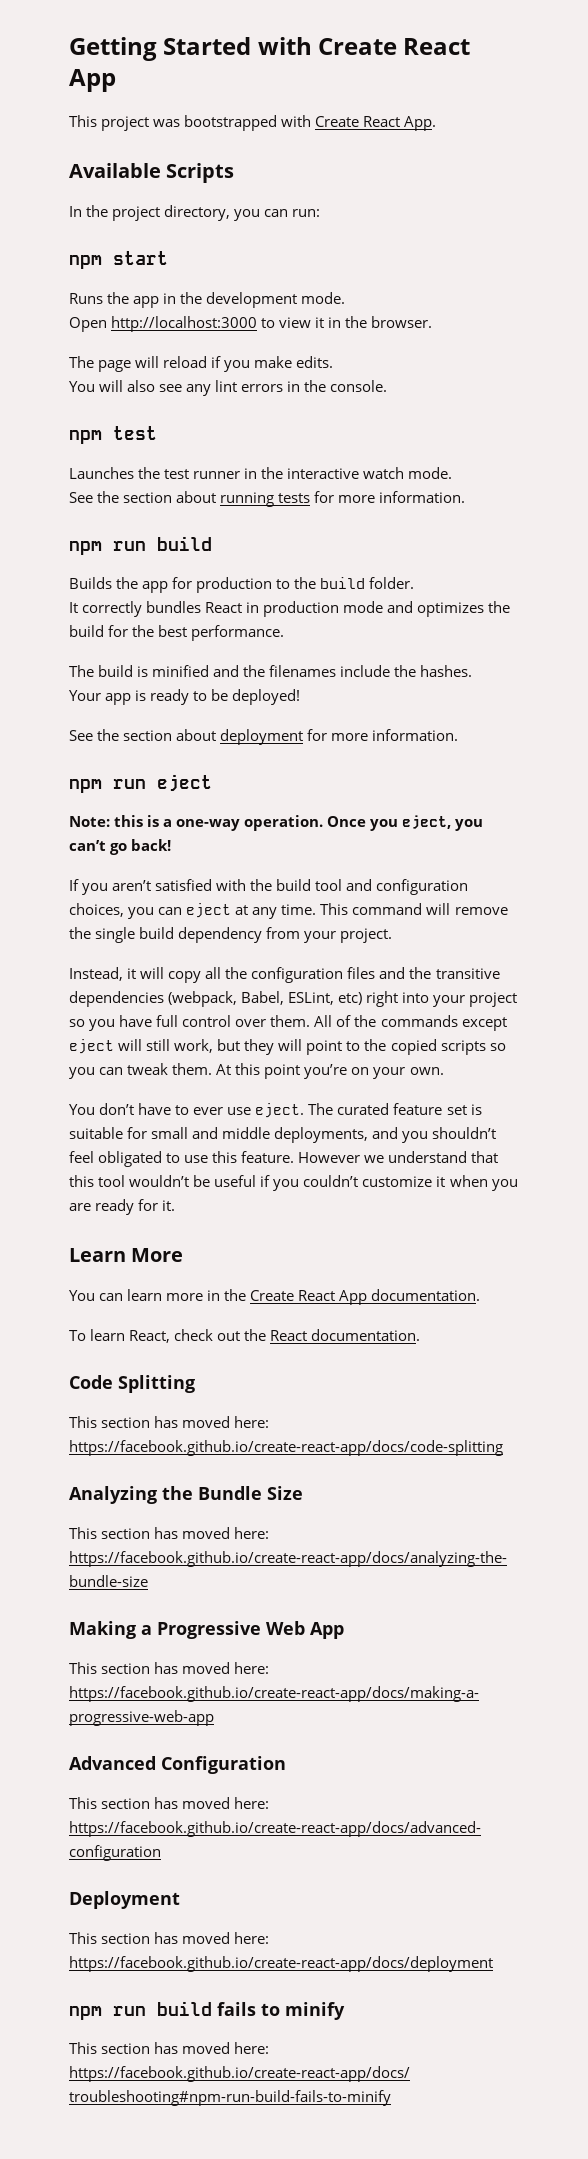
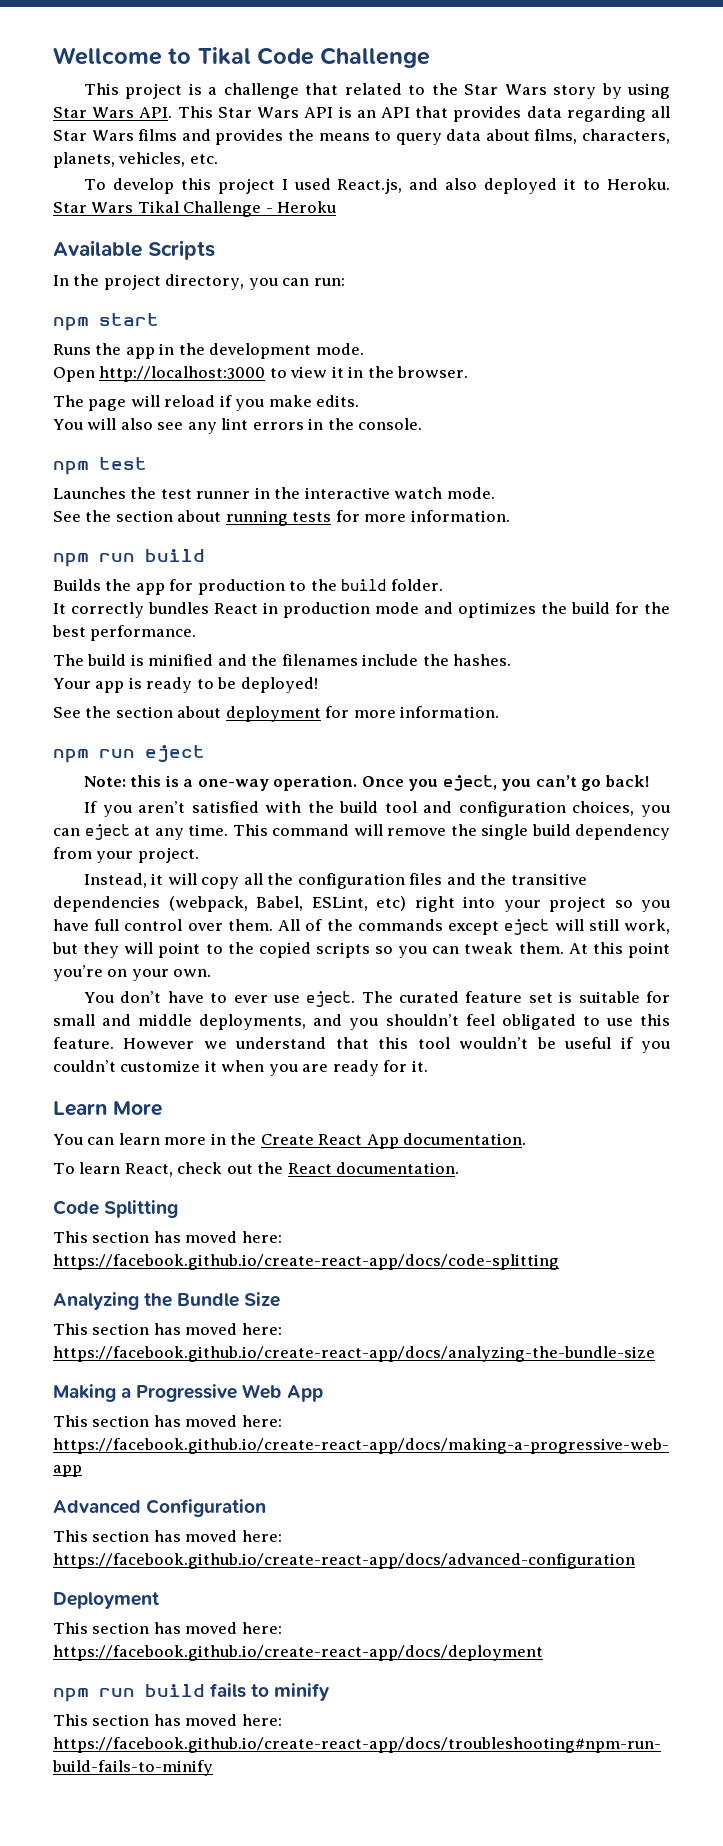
[69,37,471,61] [69,69,116,92] [69,115,437,131] Getting Started with Create React App // This project was bootstrapped with Create React App. -> [53,47,431,68] [83,83,671,99] [53,106,670,122] [53,129,670,145] [53,152,218,168] [83,178,670,194] [53,201,337,217] Wellcome to Tikal Code Challenge // This project is a challenge that related to the Star Wars story by using Star Wars API. This Star Wars API is an API that provides data regarding all Star Wars films and provides the means to query data about films, characters, planets, vehicles, etc. // To develop this project I used React.js, and also deployed it to Heroku. Star Wars Tikal Challenge - Heroku

